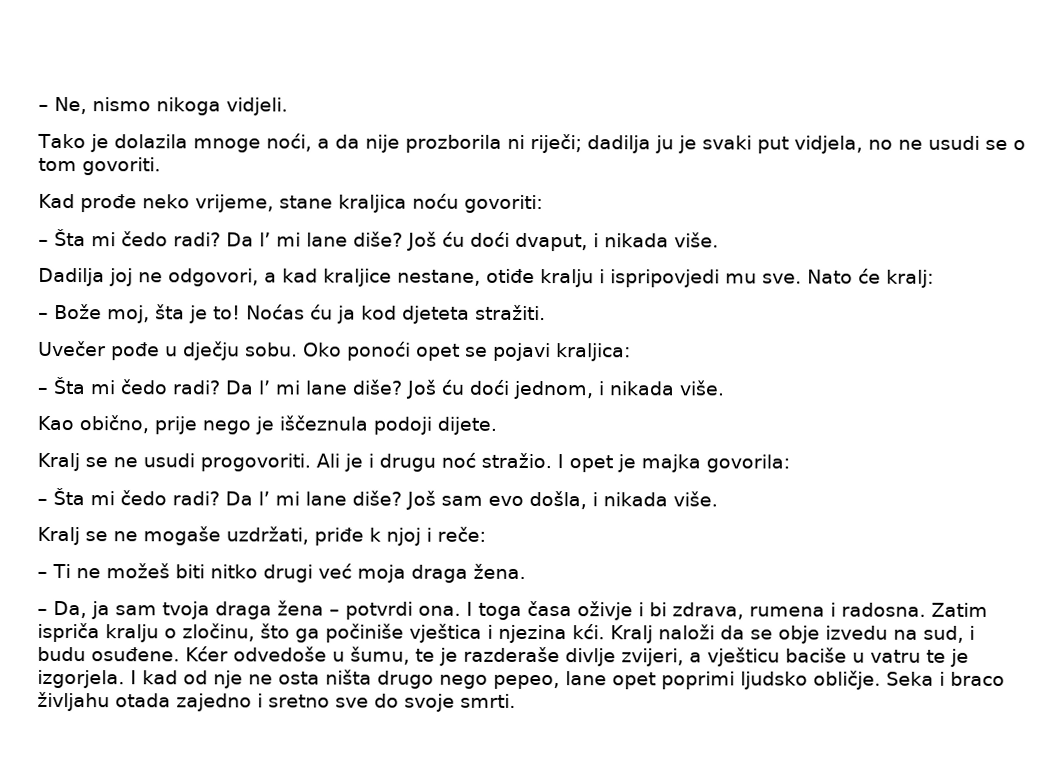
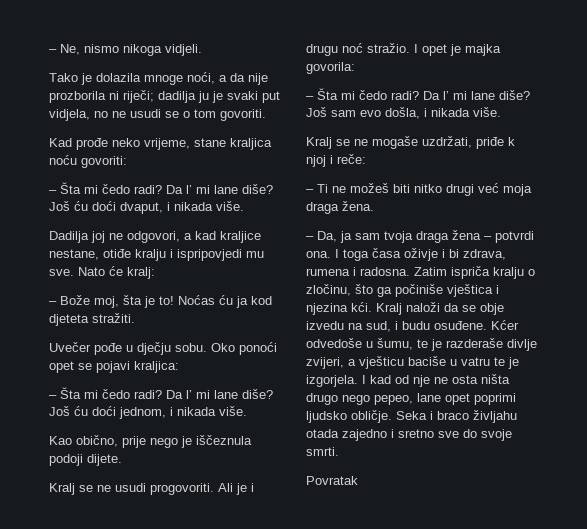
(516, 700) none -> [306,476,358,485] // Povratak

